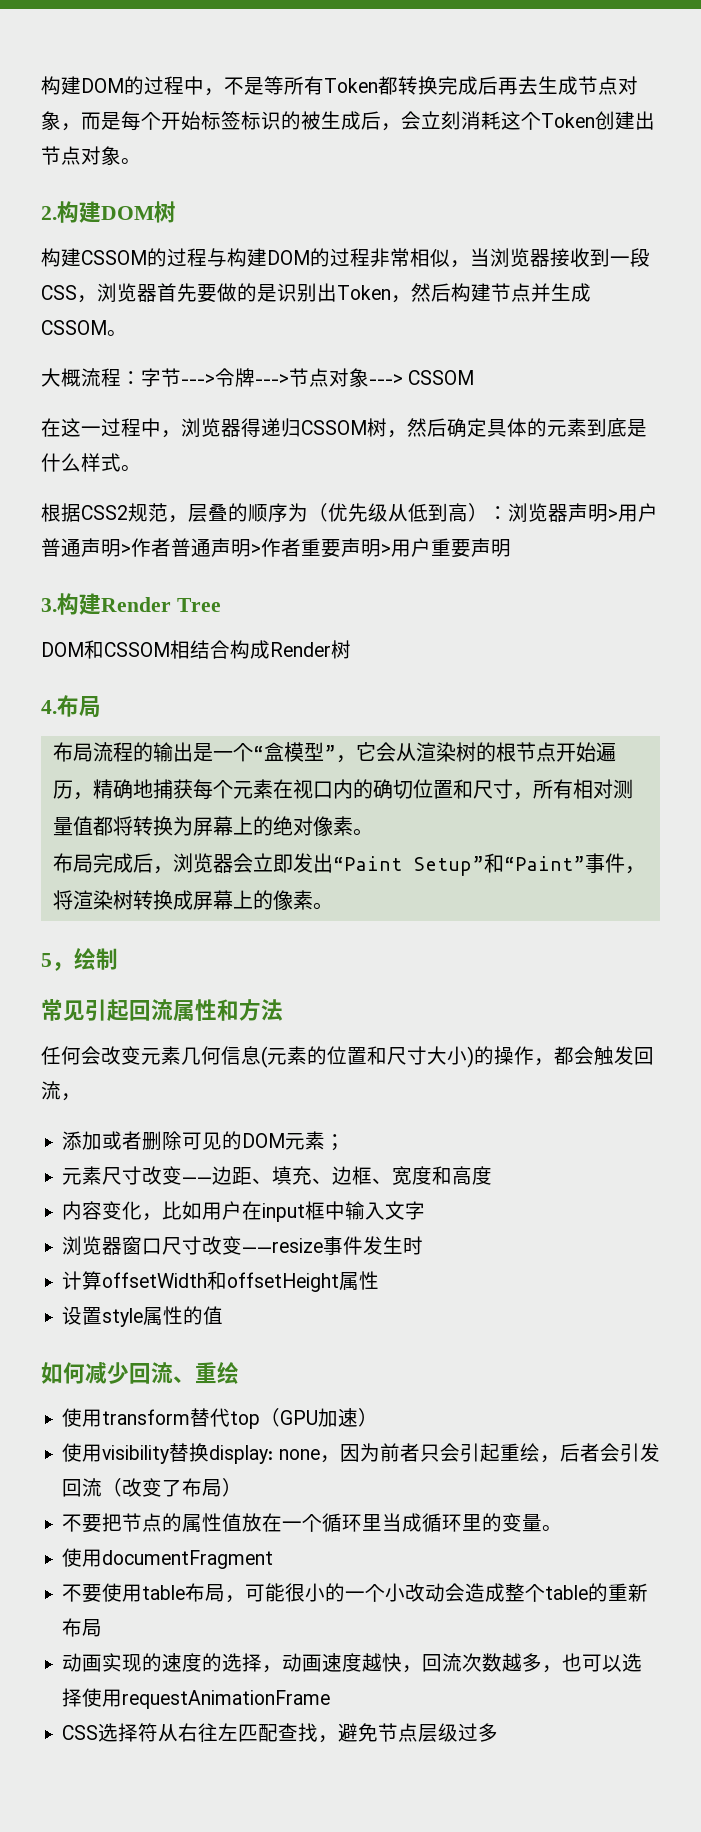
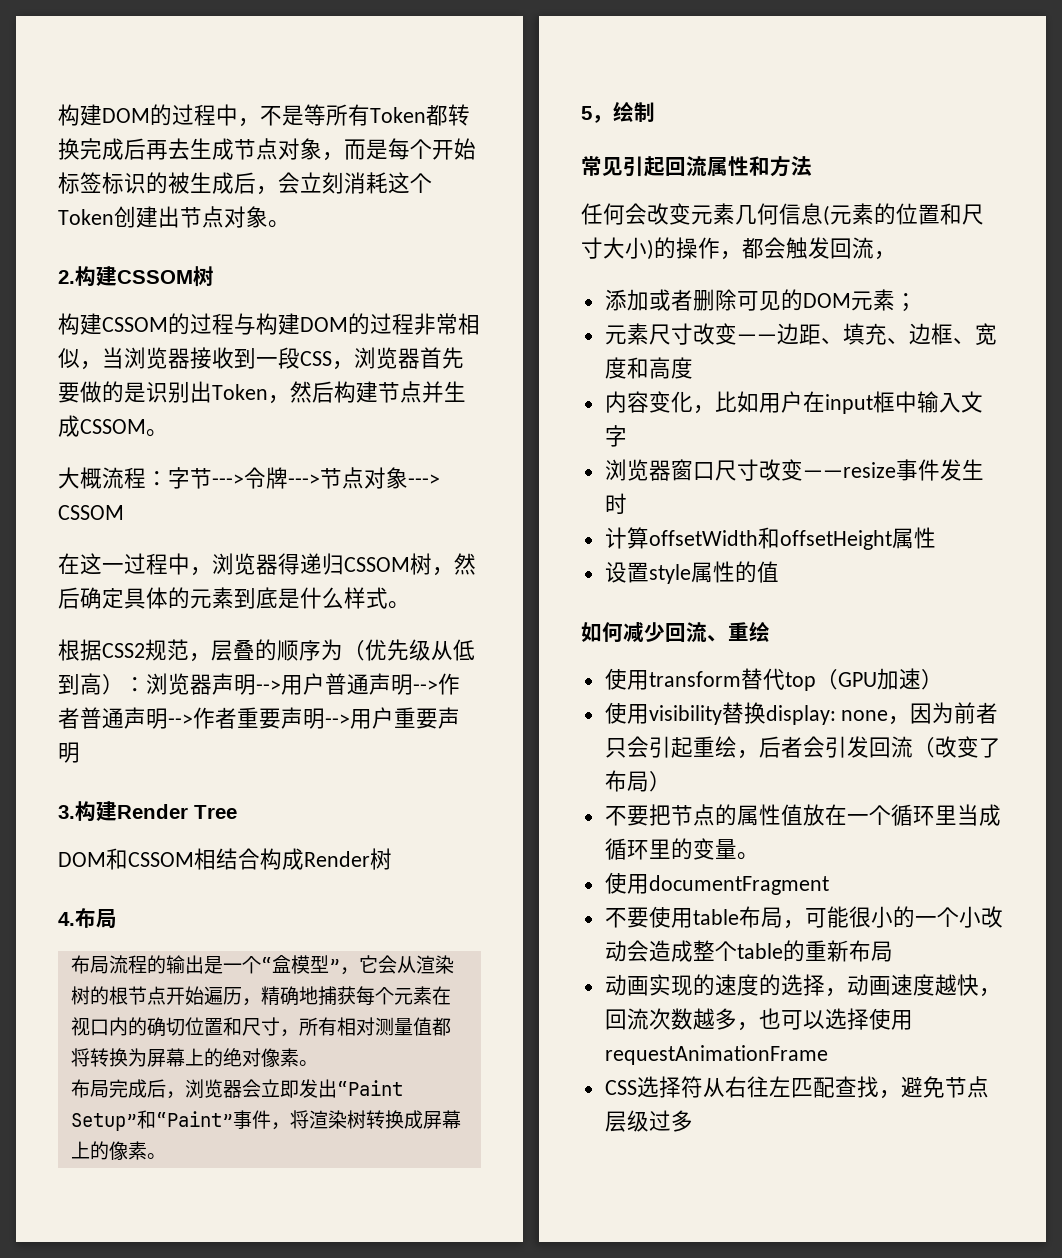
[101,206,154,220] DOM -> [117,270,193,284] CSSOM
[608,509,618,520] > -> [256,680,281,692] -->
[121,544,131,555] > -> [413,680,438,692] -->
[251,544,261,555] > -> [168,714,193,726] -->
[381,544,391,555] > -> [325,714,350,726] -->

